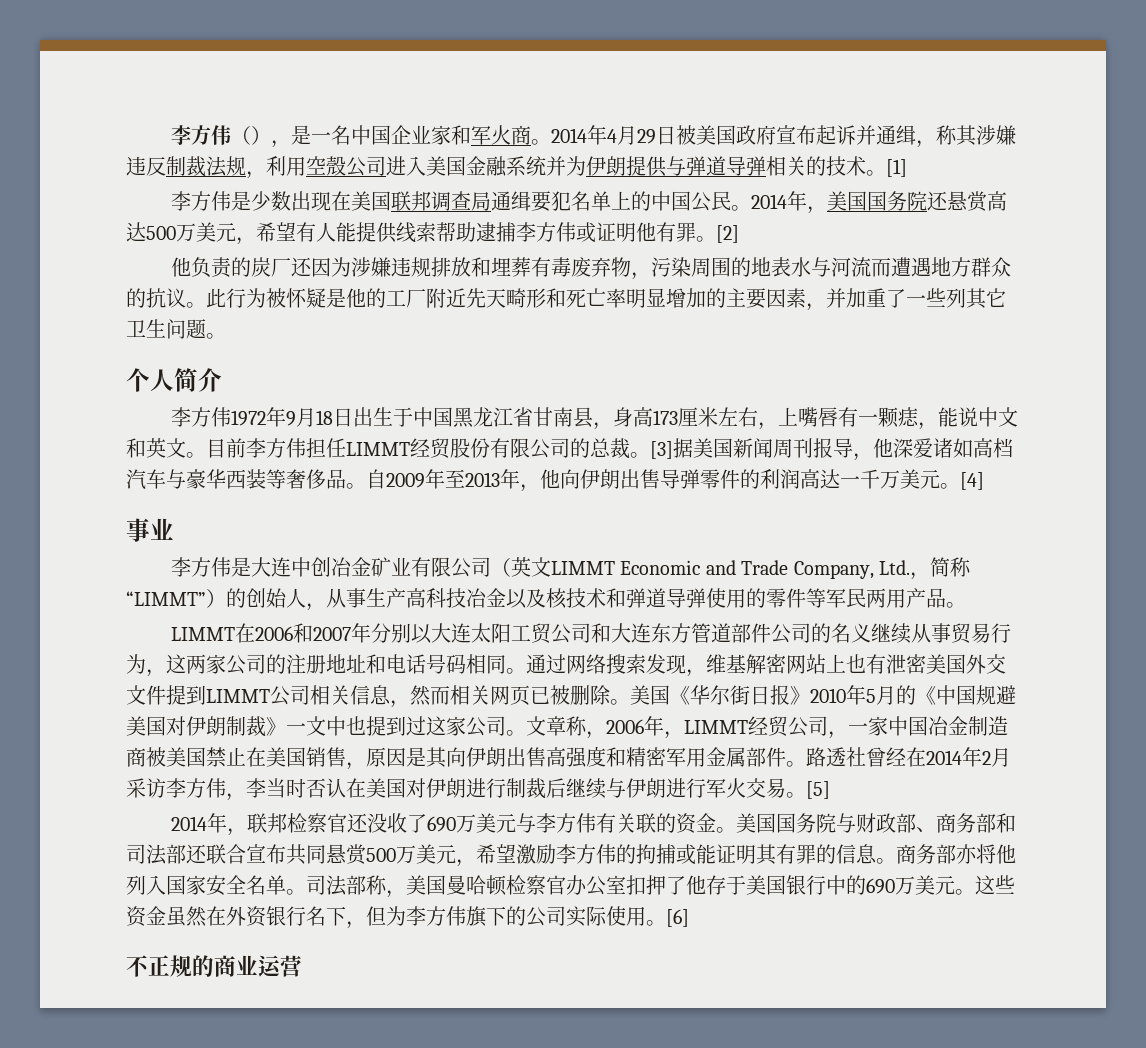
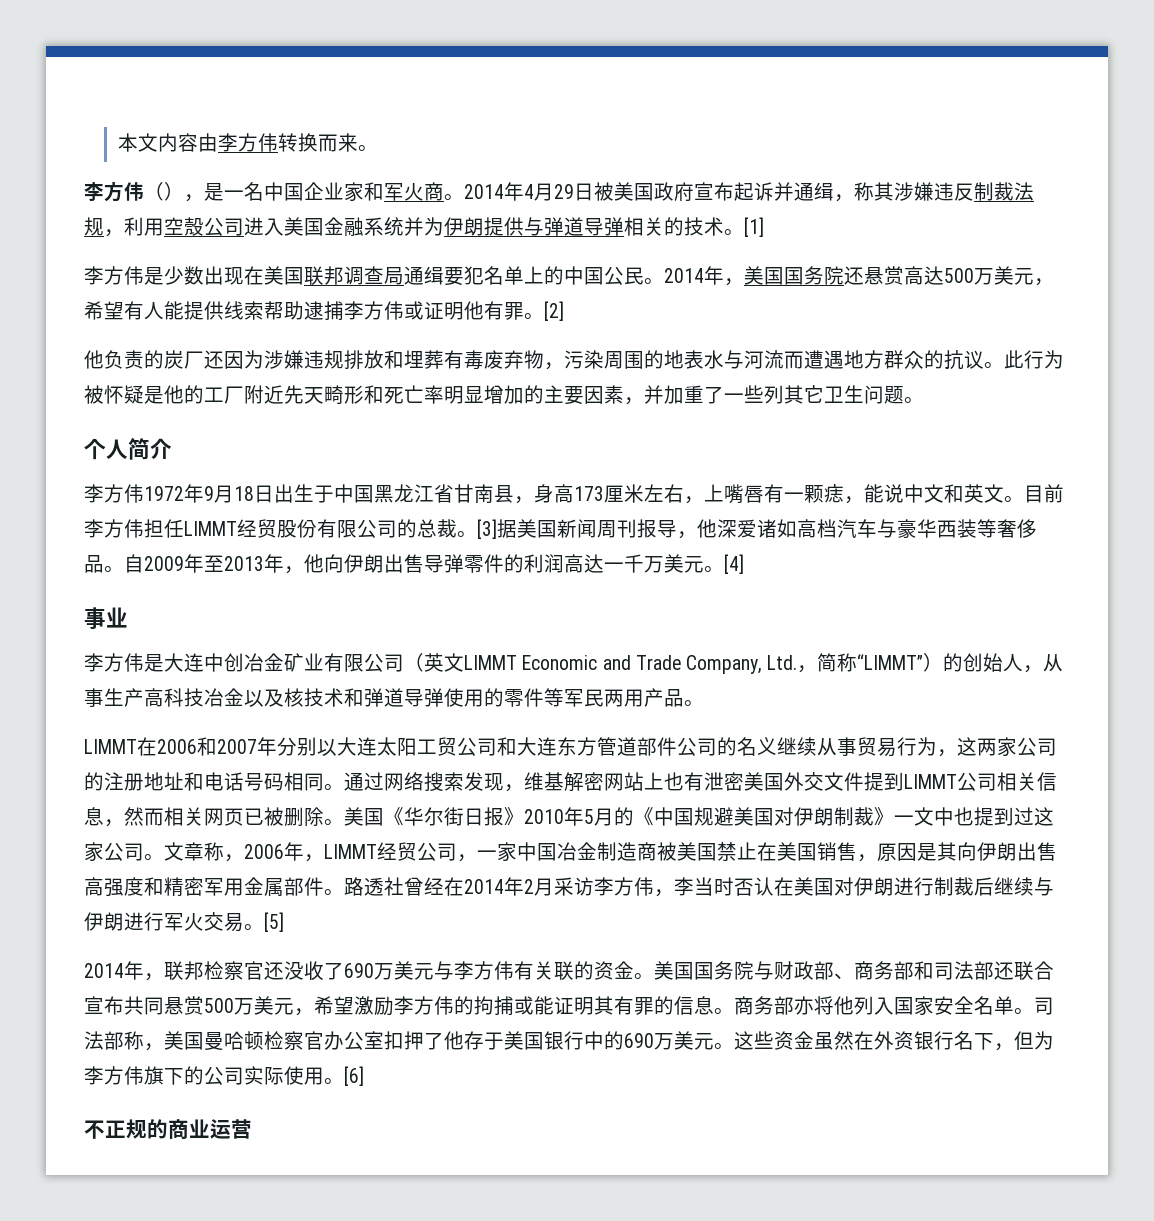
(171, 135) none -> [117,133,378,152] 本文内容由李方伟转换而来。 //

